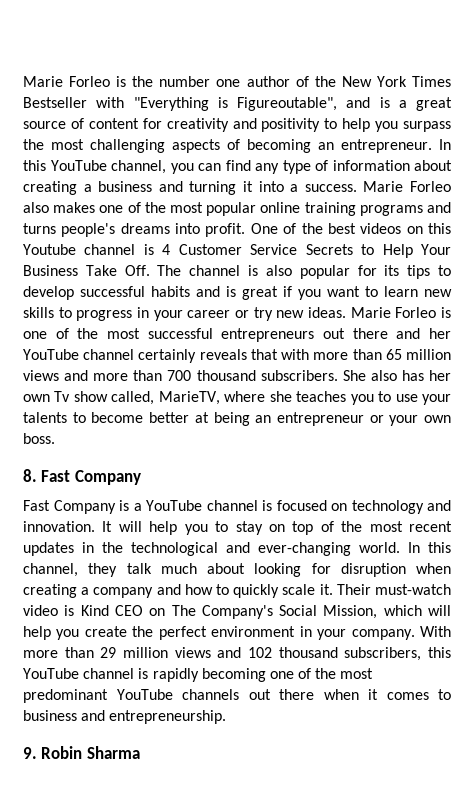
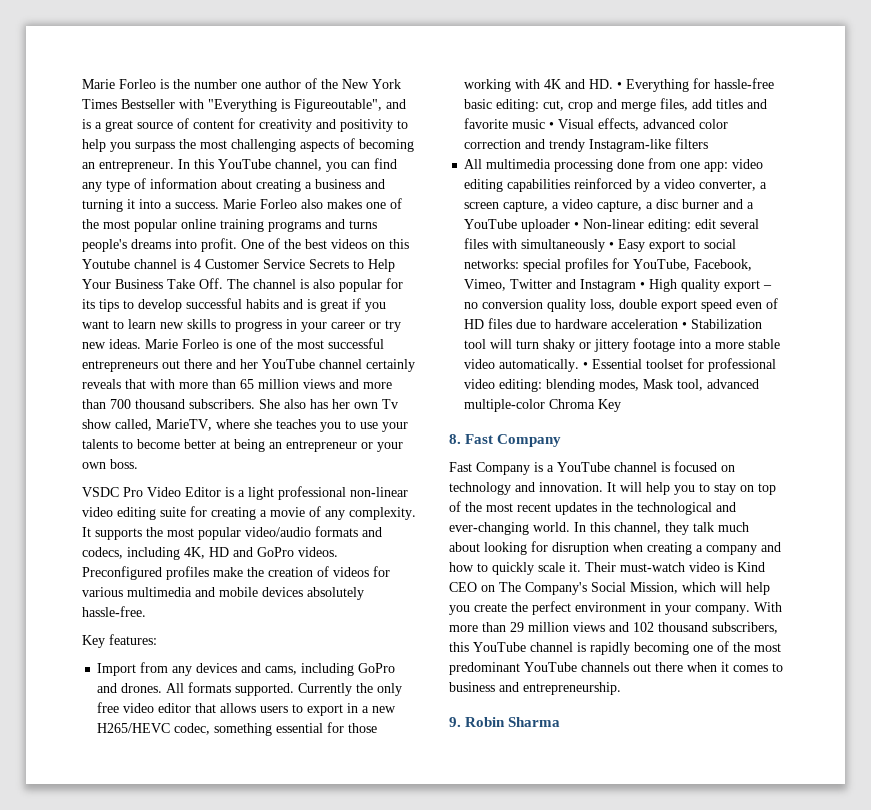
(55, 438) none -> [82,486,408,500] [82,506,416,520] [82,526,382,540] [82,547,338,560] [82,566,390,580] [82,587,364,600] [82,606,146,617] [82,634,157,648] [97,662,396,676] [97,682,403,696] [97,702,397,716] [97,722,378,736] [464,78,775,92] [464,98,768,112] [464,118,729,131] [464,138,709,152] [464,158,764,172] [464,178,768,192] [464,199,755,212] [464,219,760,232] [464,238,737,252] [464,258,753,272] [464,279,773,292] [464,298,779,312] [464,318,763,329] [464,338,781,352] [464,358,777,372] [464,379,760,392] [464,399,622,412] // VSDC Pro Video Editor is a light professional non-linear video editing suite for creating a movie of any complexity. It supports the most popular video/audio formats and codecs, including 4K, HD and GoPro videos. Preconfigured profiles make the creation of videos for various multimedia and mobile devices absolutely hassle-free. // Key features: // Import from any devices and cams, including GoPro and drones. All formats supported. Сurrently the only free video editor that allows users to export in a new H265/HEVC codec, something essential for those working with 4K and HD. • Everything for hassle-free basic editing: cut, crop and merge files, add titles and favorite music • Visual effects, advanced color correction and trendy Instagram-like filters // All multimedia processing done from one app: video editing capabilities reinforced by a video converter, a screen capture, a video capture, a disc burner and a YouTube uploader • Non-linear editing: edit several files with simultaneously • Easy export to social networks: special profiles for YouTube, Facebook, Vimeo, Twitter and Instagram • High quality export – no conversion quality loss, double export speed even of HD files due to hardware acceleration • Stabilization tool will turn shaky or jittery footage into a more stable video automatically. • Essential toolset for professional video editing: blending modes, Mask tool, advanced multiple-color Chroma Key

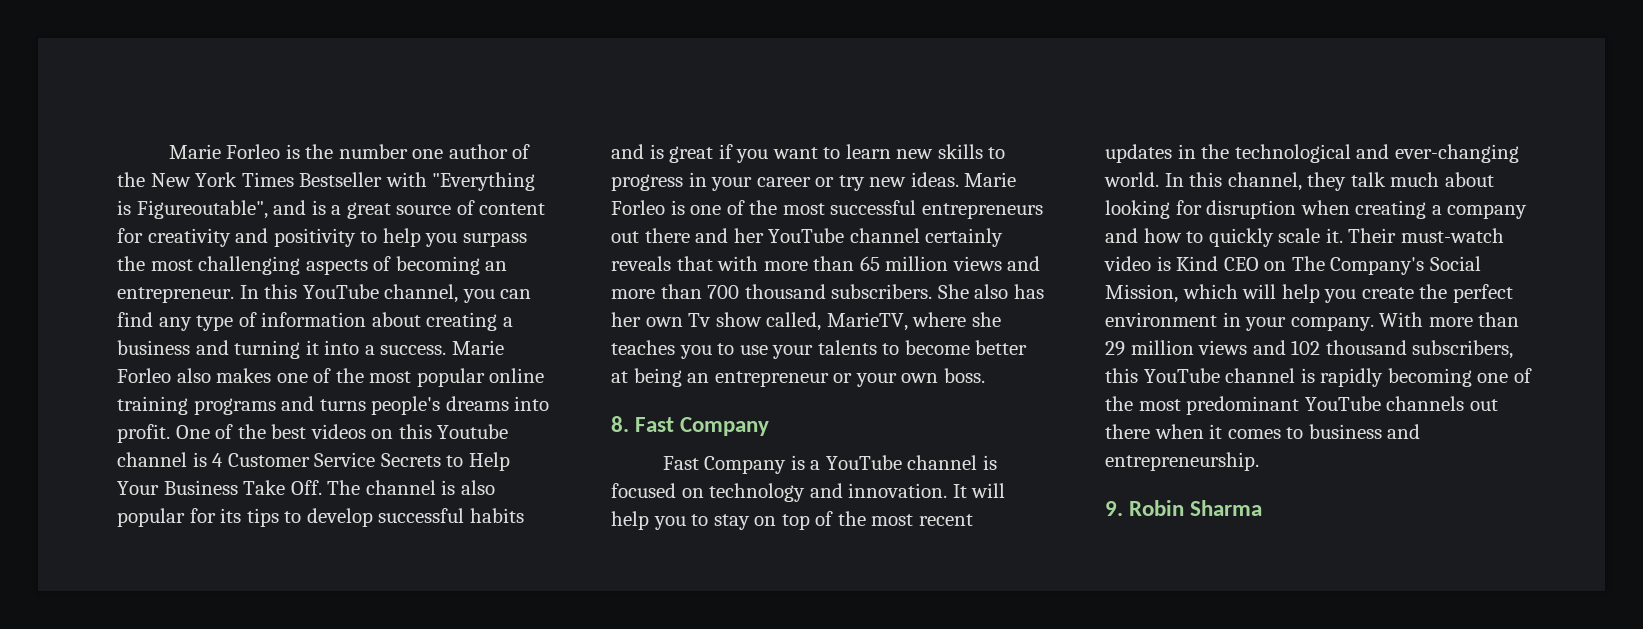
[82,486,408,500] [82,506,416,520] [82,526,382,540] [82,547,338,560] [82,566,390,580] [82,587,364,600] [82,606,146,617] [82,634,157,648] [97,662,396,676] [97,682,403,696] [97,702,397,716] [97,722,378,736] [464,78,775,92] [464,98,768,112] [464,118,729,131] [464,138,709,152] [464,158,764,172] [464,178,768,192] [464,199,755,212] [464,219,760,232] [464,238,737,252] [464,258,753,272] [464,279,773,292] [464,298,779,312] [464,318,763,329] [464,338,781,352] [464,358,777,372] [464,379,760,392] [464,399,622,412] // VSDC Pro Video Editor is a light professional non-linear video editing suite for creating a movie of any complexity. It supports the most popular video/audio formats and codecs, including 4K, HD and GoPro videos. Preconfigured profiles make the creation of videos for various multimedia and mobile devices absolutely hassle-free. // Key features: // Import from any devices and cams, including GoPro and drones. All formats supported. Сurrently the only free video editor that allows users to export in a new H265/HEVC codec, something essential for those working with 4K and HD. • Everything for hassle-free basic editing: cut, crop and merge files, add titles and favorite music • Visual effects, advanced color correction and trendy Instagram-like filters // All multimedia processing done from one app: video editing capabilities reinforced by a video converter, a screen capture, a video capture, a disc burner and a YouTube uploader • Non-linear editing: edit several files with simultaneously • Easy export to social networks: special profiles for YouTube, Facebook, Vimeo, Twitter and Instagram • High quality export – no conversion quality loss, double export speed even of HD files due to hardware acceleration • Stabilization tool will turn shaky or jittery footage into a more stable video automatically. • Essential toolset for professional video editing: blending modes, Mask tool, advanced multiple-color Chroma Key -> (985, 375) none

